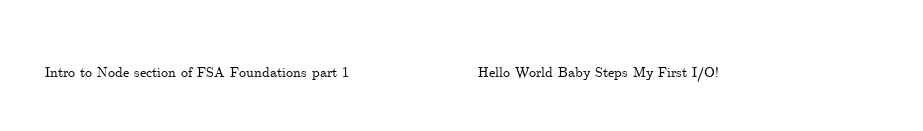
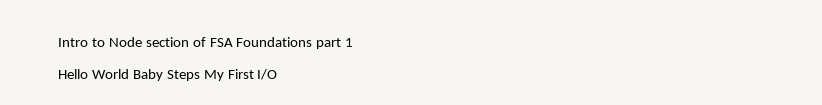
[692,66,719,83] I/O! -> [257,69,278,80] I/O

